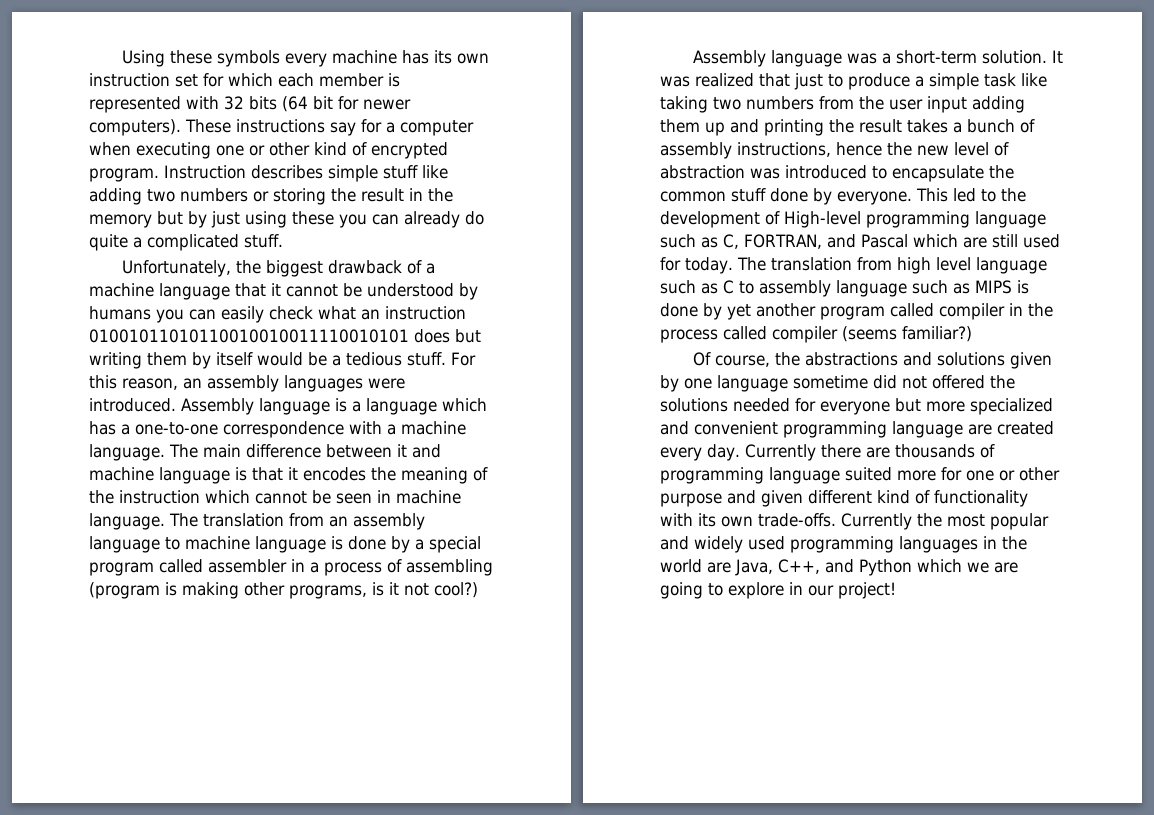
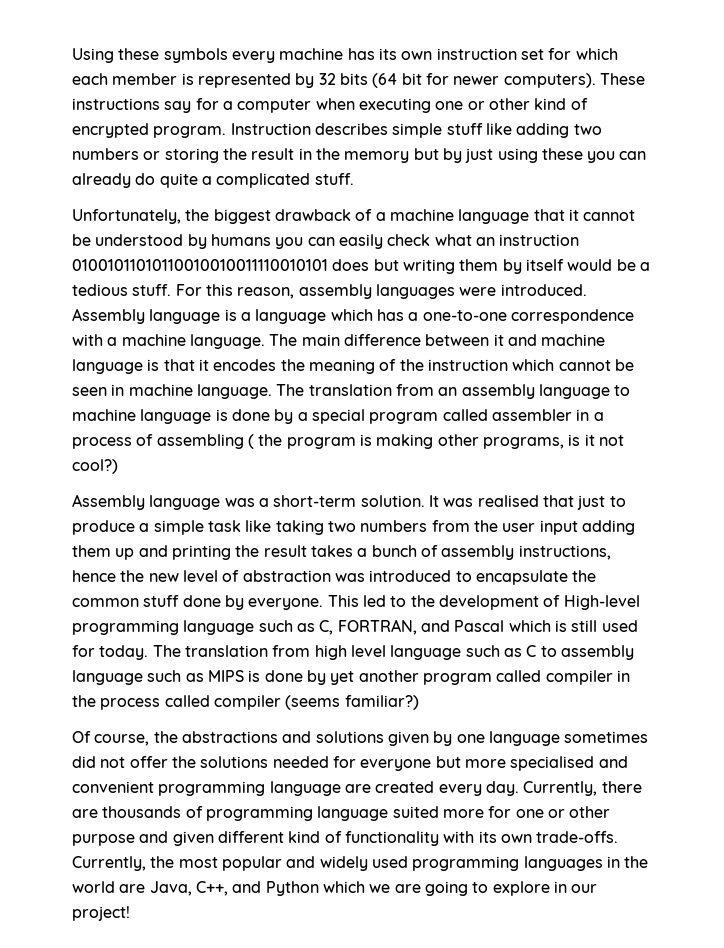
[186,96,219,109] with -> [295,73,315,88] by
[183,378,202,389] an -> (295, 293) none
[89,582,160,599] (program -> [247,434,356,449] ( the program
[695,73,754,87] realized -> [477,495,539,507] realised
[962,237,987,248] are -> [554,620,567,632] is
[793,375,868,389] sometime -> [564,731,649,743] sometimes
[932,375,985,389] offered -> [129,756,168,768] offer
[970,398,1053,415] specialized -> [510,756,595,771] specialised
[744,444,816,461] Currently -> [523,781,598,796] Currently,
[841,513,912,530] Currently -> [72,856,146,871] Currently,

